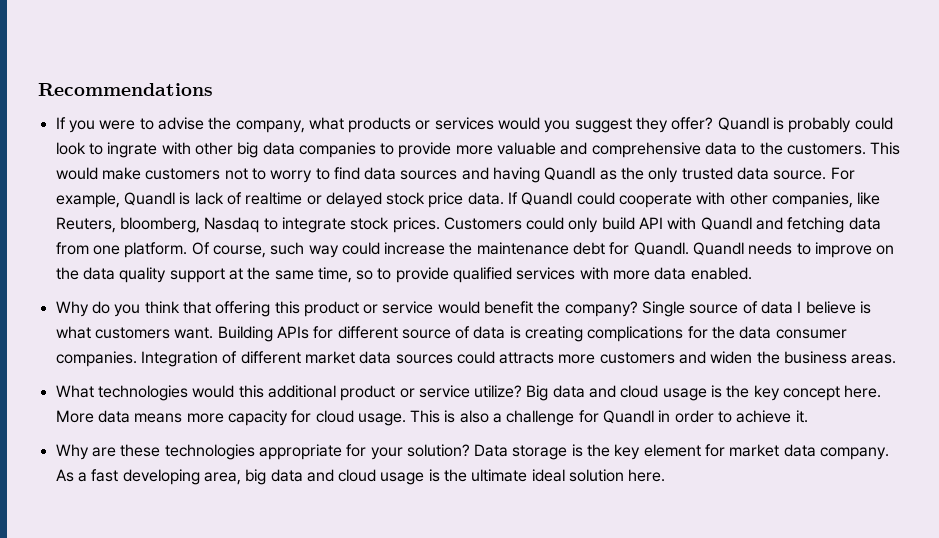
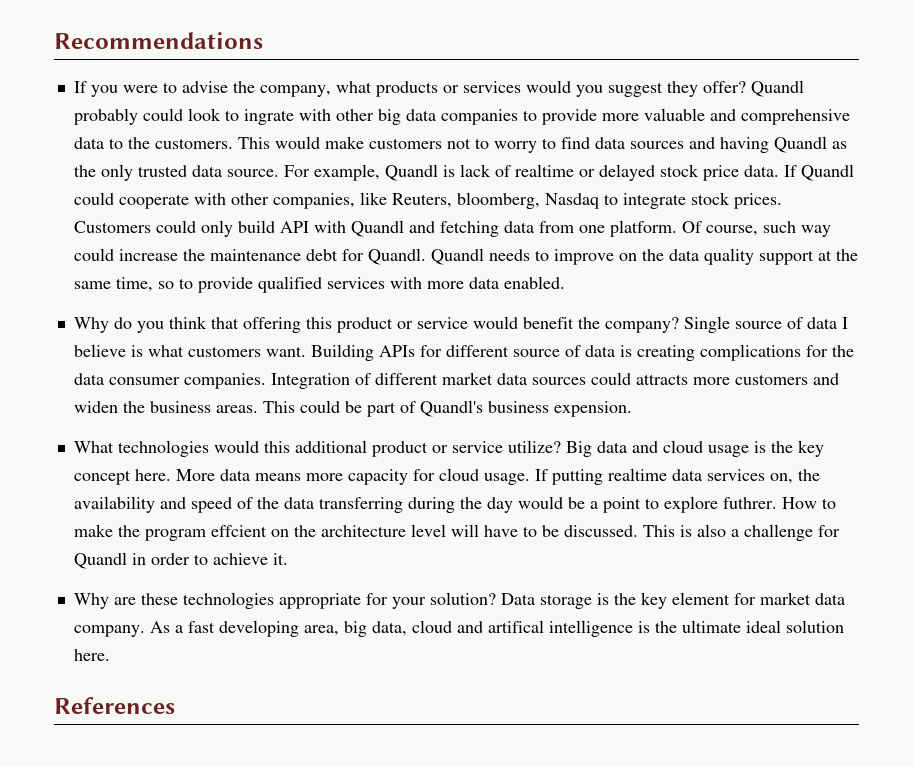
[773,117,785,130] is -> (804, 88) none
(897, 359) none -> [262,400,632,417] This could be part of Quandl's business expension.
(406, 419) none -> [534,468,820,485] [73,496,836,513] [73,524,638,541] If putting realtime data services on, the availability and speed of the data transferring during the day would be a point to explore futhrer. How to make the program effcient on the architecture level will have to be discussed.
[270,469,425,485] data and cloud usage -> [371,620,633,637] data, cloud and artifical intelligence
(666, 475) none -> [54,697,175,714] // References

